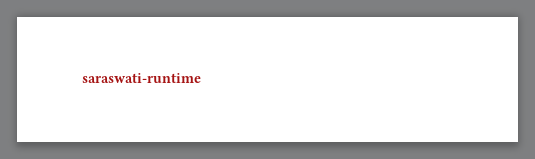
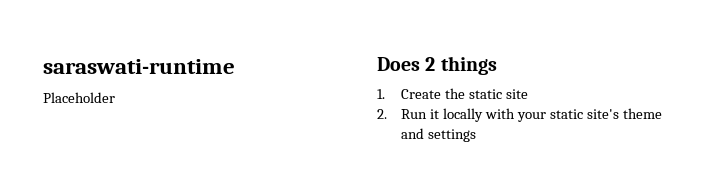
(201, 78) none -> [43,92,115,103] [377,56,497,75] [377,88,528,99] [377,108,662,122] [401,128,477,142] // Placeholder // Does 2 things // 1. Create the static site // 2. Run it locally with your static site's theme and settings

